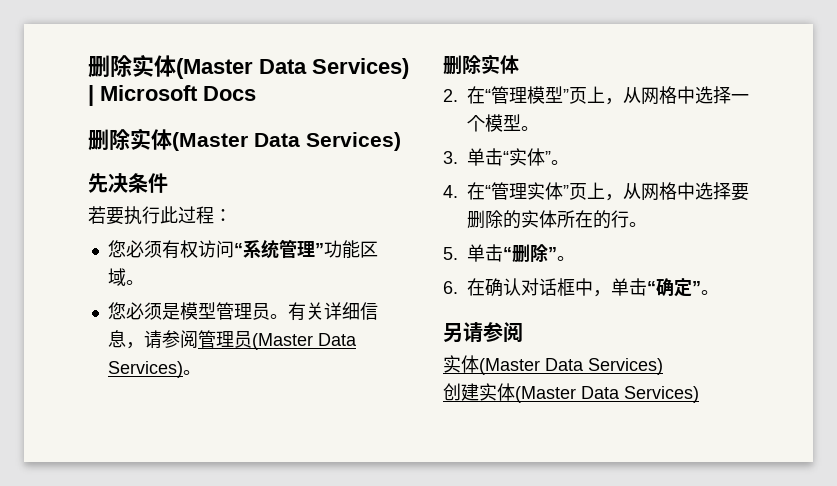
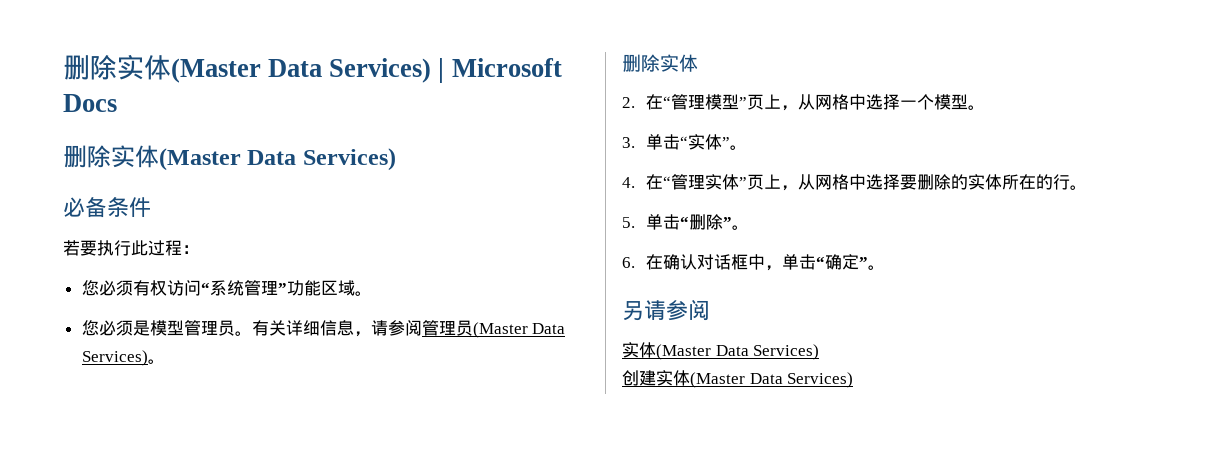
[88,173,128,193] 先决 -> [63,197,107,218] 必备

